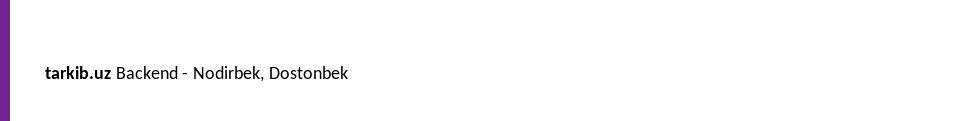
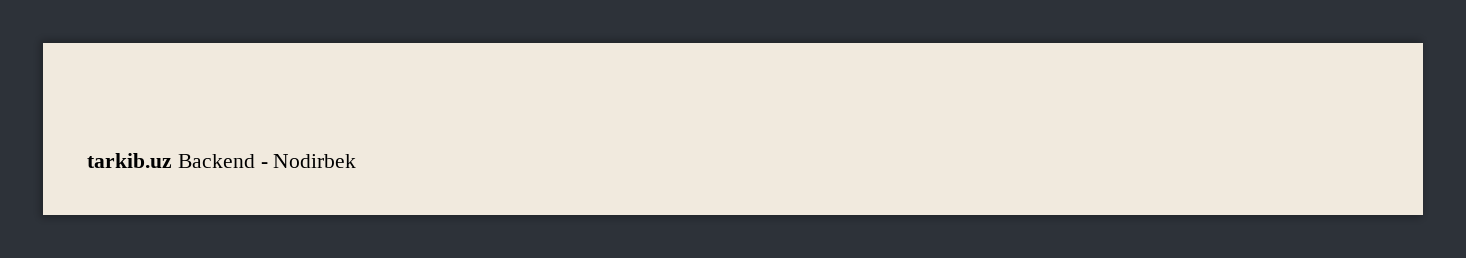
[193,66,348,82] Nodirbek, Dostonbek -> [273,154,357,168] Nodirbek

